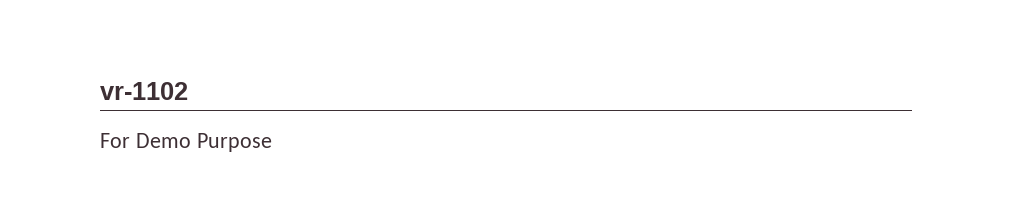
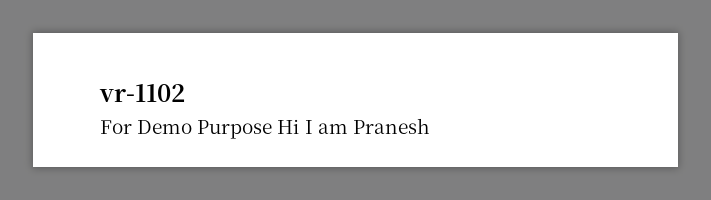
(272, 142) none -> [277,118,430,134] Hi I am Pranesh

